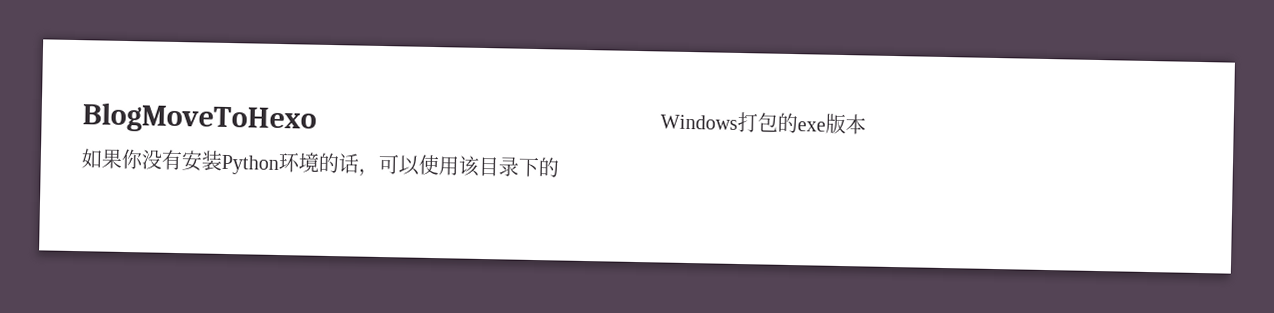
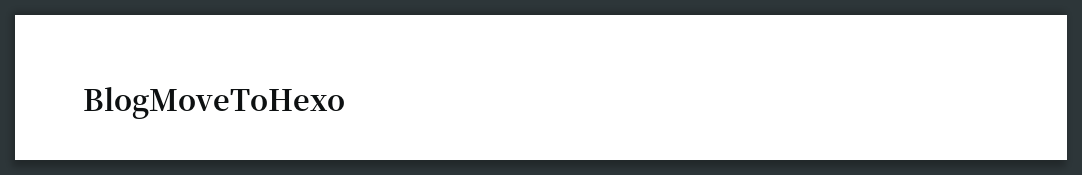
[81,148,559,178] [660,111,866,135] // 如果你没有安装Python环境的话，可以使用该目录下的Windows打包的exe版本 -> (345, 103) none

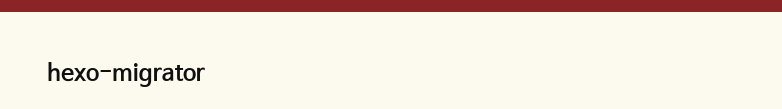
[83,87,345,119] BlogMoveToHexo -> [47,62,205,87] hexo-migrator

